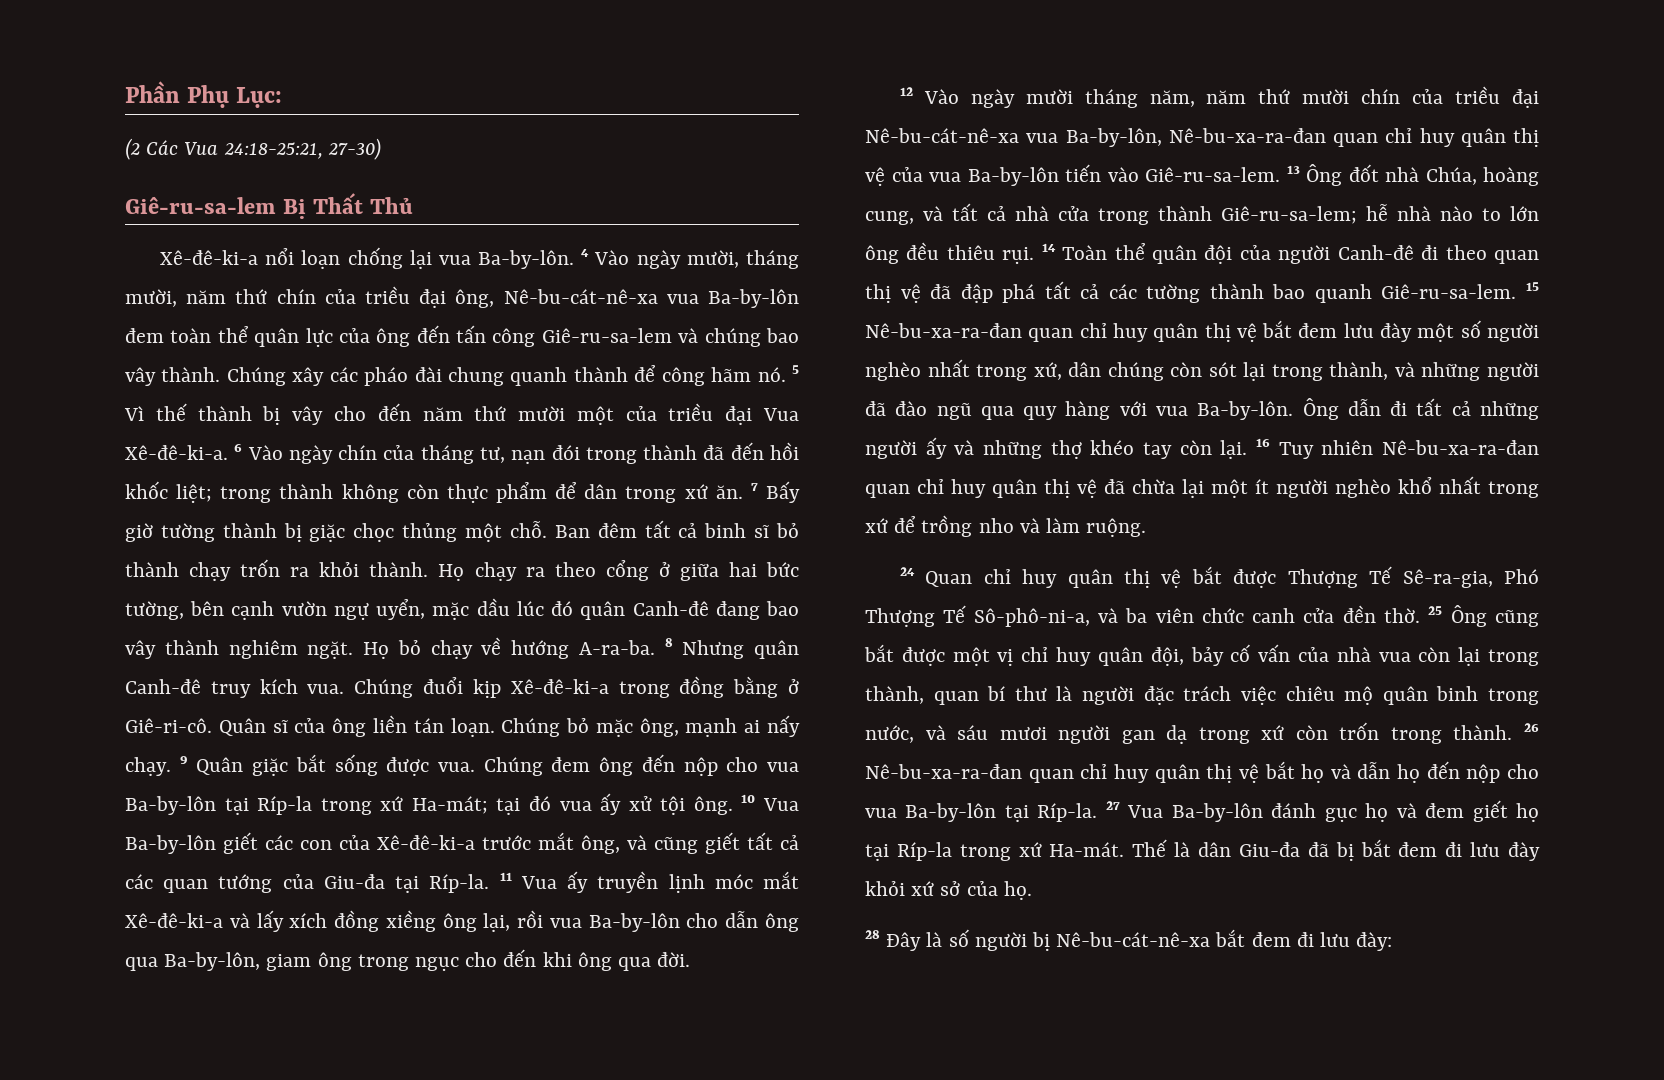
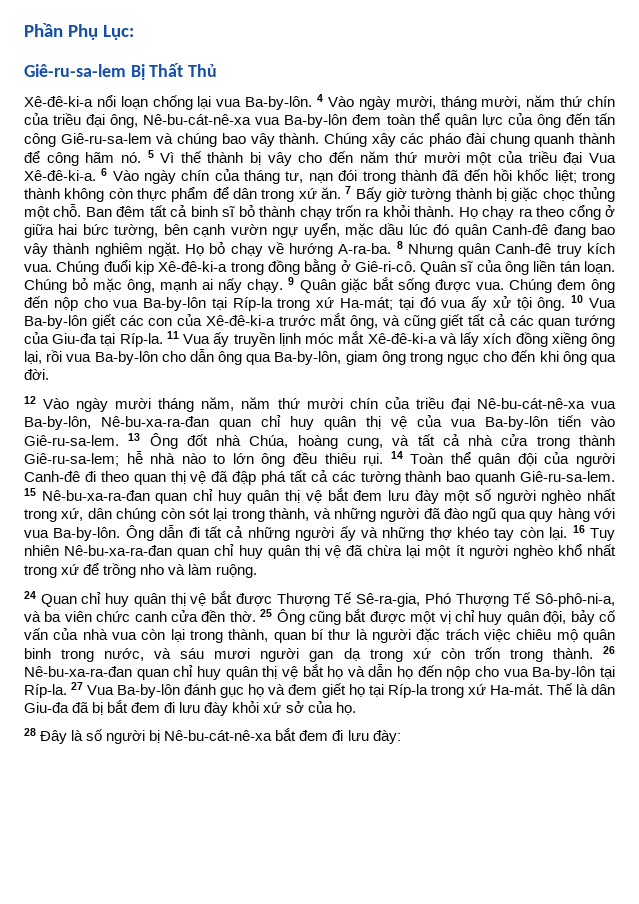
[125,138,381,160] // (2 Các Vua 24:18-25:21, 27-30) -> (134, 32) none

